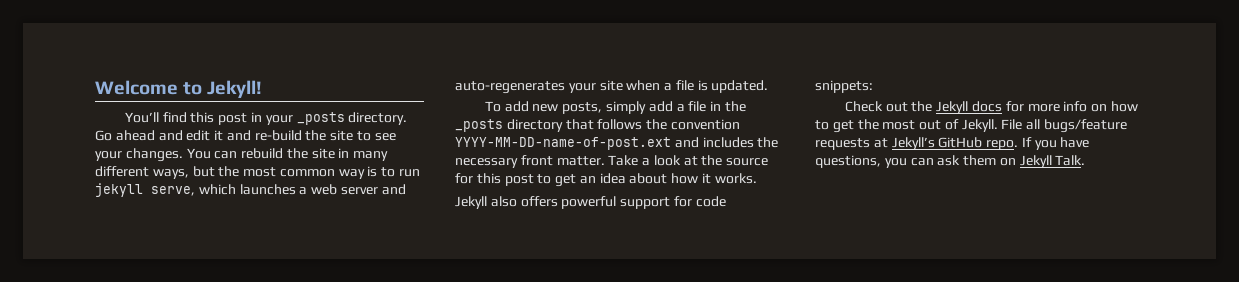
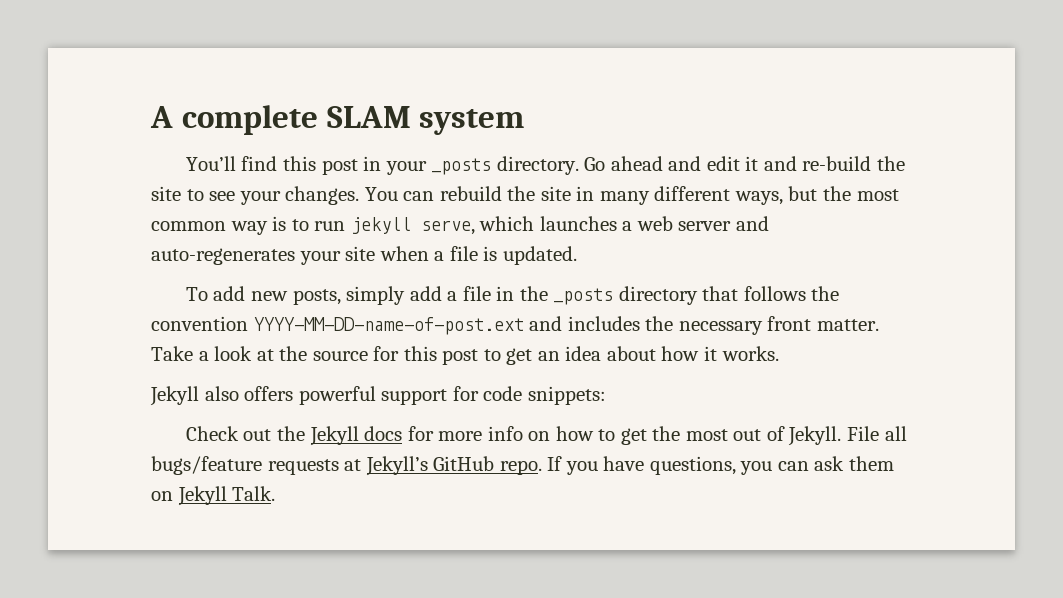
[95,80,263,98] Welcome to Jekyll! -> [150,105,525,135] A complete SLAM system

